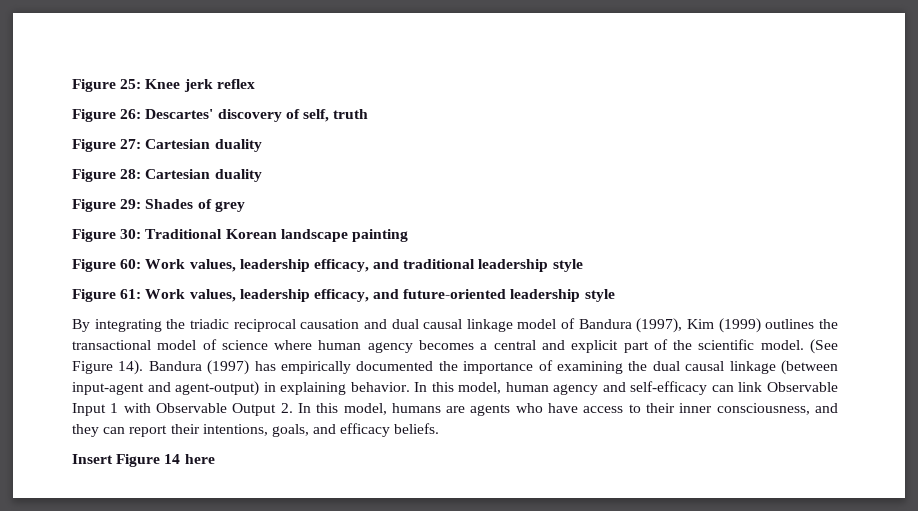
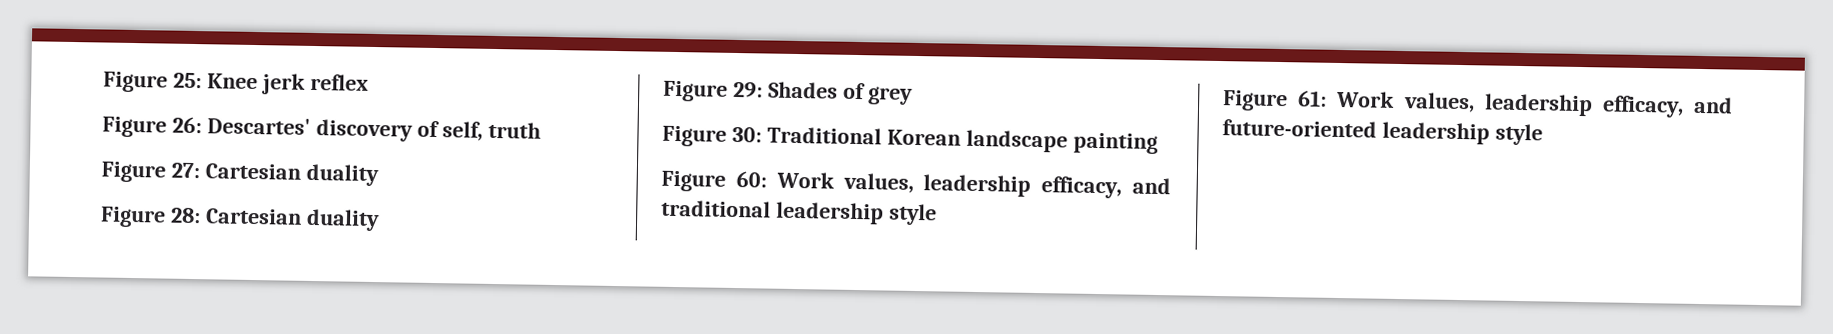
[72,318,838,333] [72,339,838,354] [72,360,838,375] [72,381,838,396] [72,403,838,416] [72,423,440,437] [72,454,215,467] // By integrating the triadic reciprocal causation and dual causal linkage model of Bandura (1997), Kim (1999) outlines the transactional model of science where human agency becomes a central and explicit part of the scientific model. (See Figure 14). Bandura (1997) has empirically documented the importance of examining the dual causal linkage (between input-agent and agent-output) in explaining behavior. In this model, human agency and self-efficacy can link Observable Input 1 with Observable Output 2. In this model, humans are agents who have access to their inner consciousness, and they can report their intentions, goals, and efficacy beliefs. // Insert Figure 14 here -> (1543, 134) none

